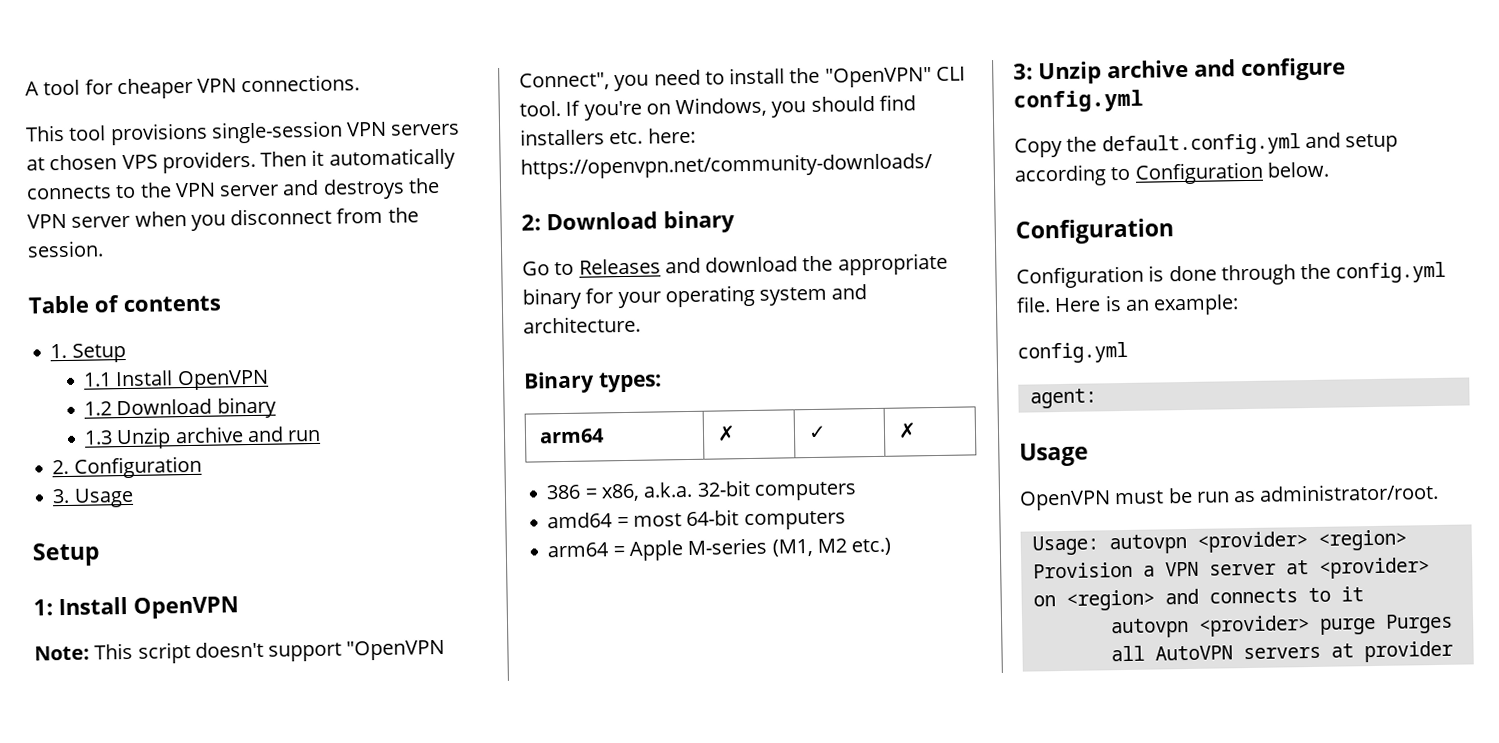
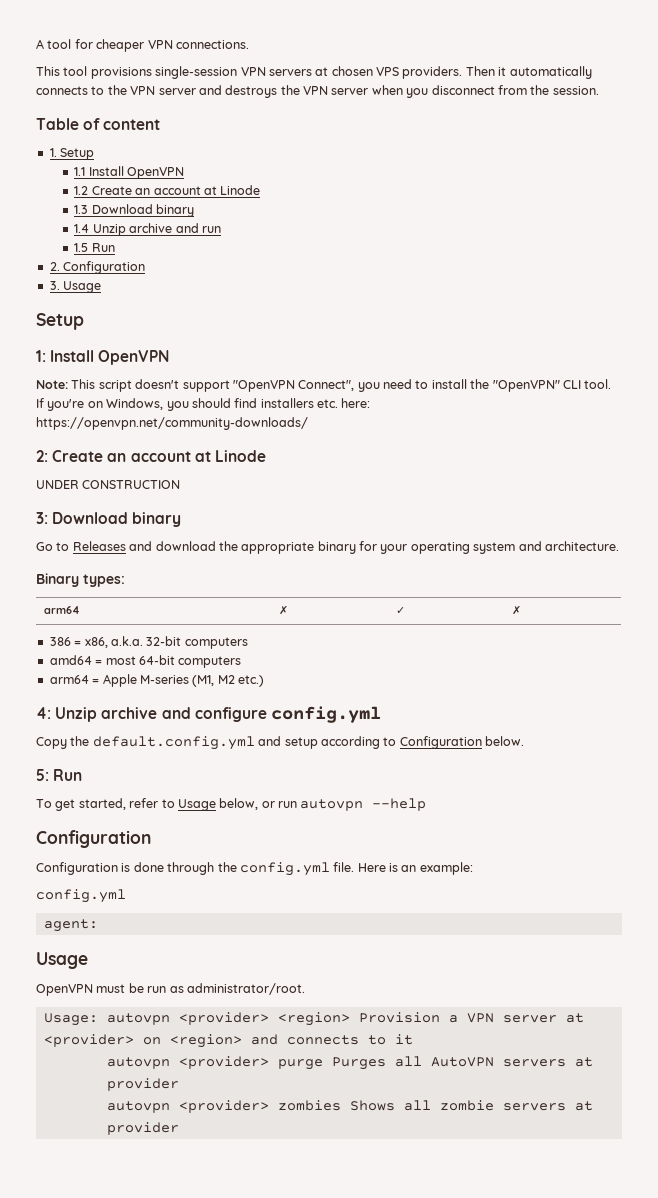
[122,295,221,313] contents -> [103,119,161,130] content
[116,396,277,419] [84,430,114,445] Download binary // 1.3 -> [91,185,261,195] [74,204,195,217] [74,224,90,233] Create an account at Linode // 1.3 Download binary // 1.4
(322, 435) none -> [74,243,115,252] // 1.5 Run
(541, 222) none -> [52,450,266,462] [36,480,181,489] [36,512,48,524] Create an account at Linode // UNDER CONSTRUCTION // 3:
[1013,63,1033,80] 3: -> [36,707,51,719] 4:
(1329, 169) none -> [36,769,83,781] [36,798,427,811] // 5: Run // To get started, refer to Usage below, or run autovpn --help
(1453, 651) none -> [106,1100,593,1113] [106,1122,179,1135] // autovpn <provider> zombies Shows all zombie servers at provider

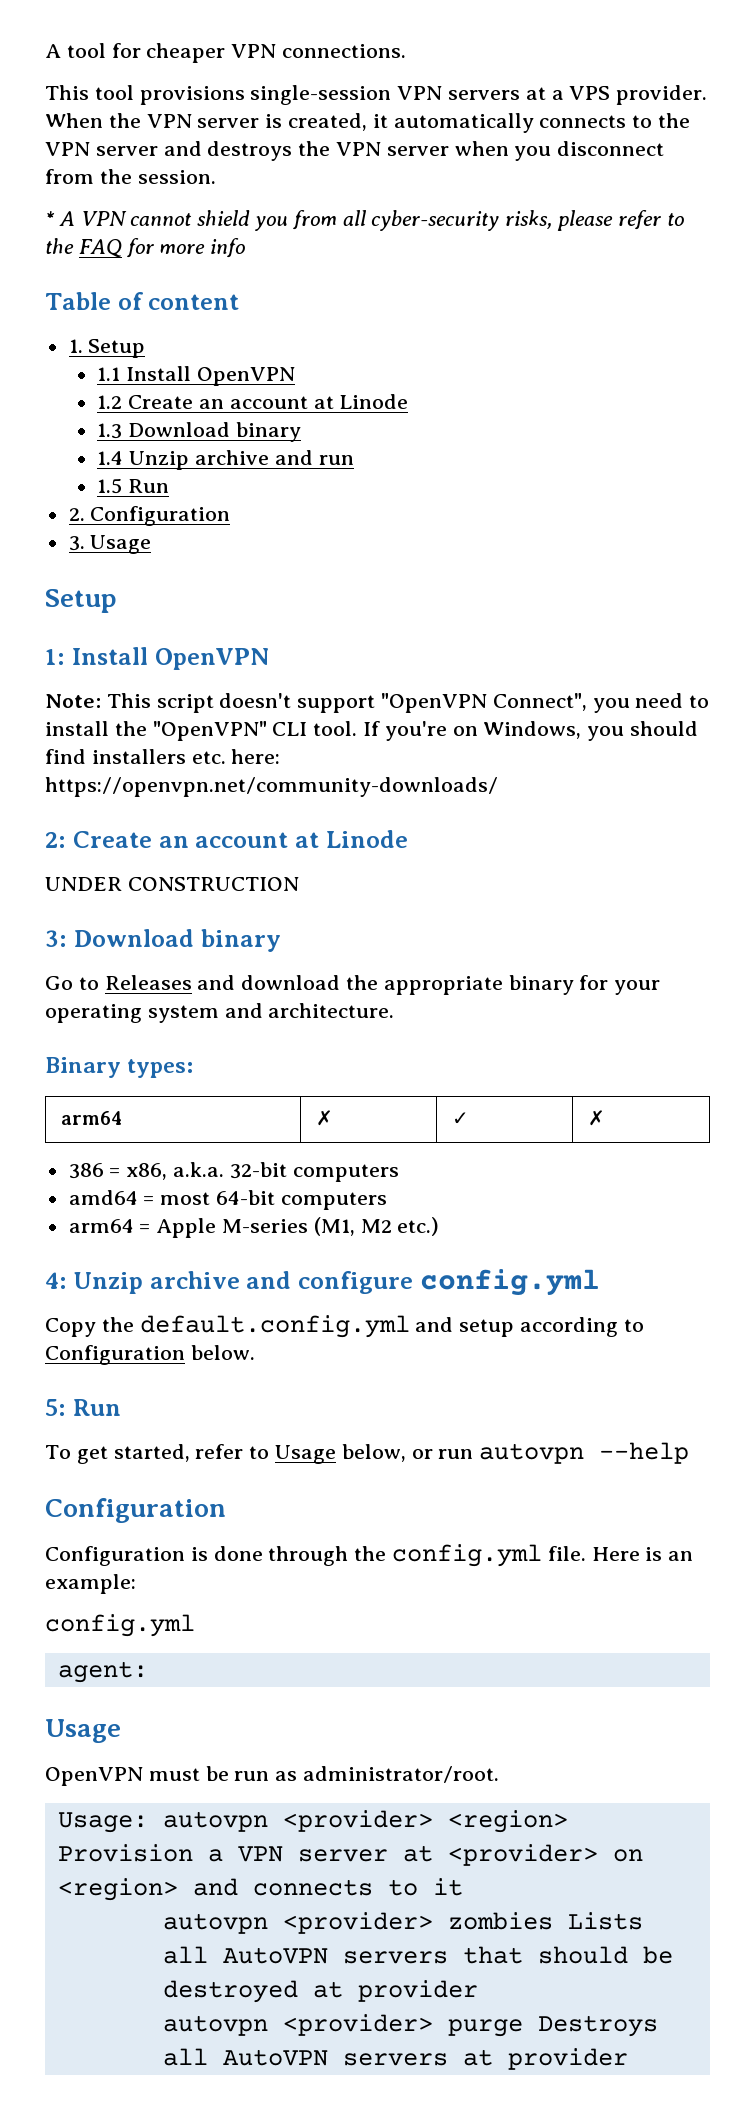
[331,66,495,79] chosen VPS providers. Then -> [551,85,708,105] [45,113,368,131] a VPS provider. When the VPN server is created,
(599, 90) none -> [45,210,684,231] [45,238,246,258] // * A VPN cannot shield you from all cyber-security risks, please refer to the FAQ for more info
(413, 1039) none -> [162,1912,643,1934] [162,1946,673,1964] [162,1980,478,2003] // autovpn <provider> zombies Lists all AutoVPN servers that should be destroyed at provider
[331,1057,386,1070] Purges -> [537,2015,658,2037] Destroys
[106,1100,593,1113] [106,1122,179,1135] // autovpn <provider> zombies Shows all zombie servers at provider -> (628, 2059) none

